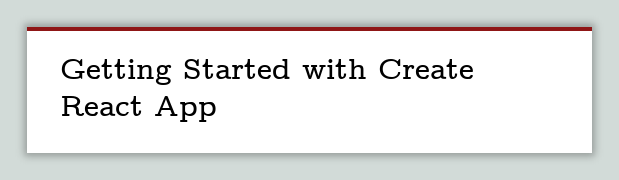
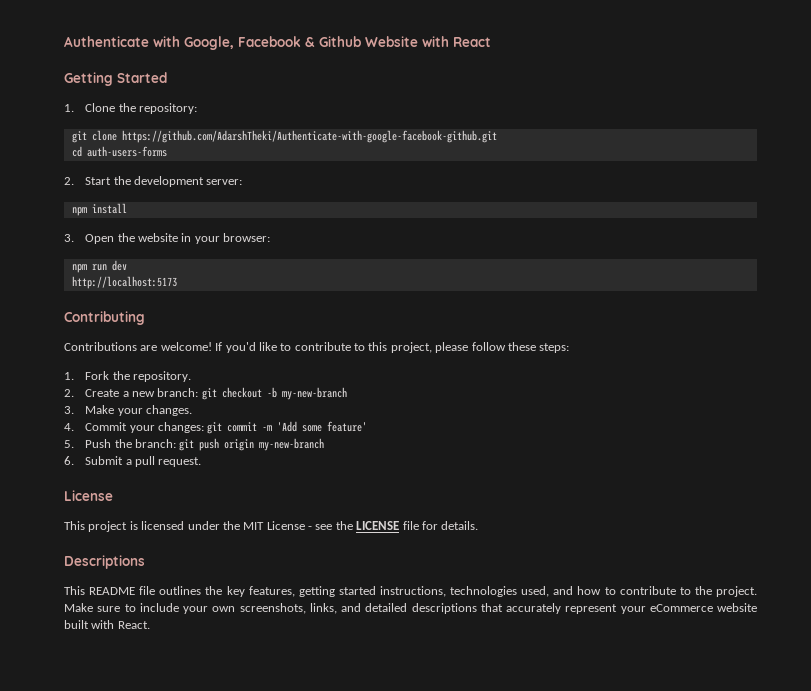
[60,59,474,85] [60,96,217,122] Getting Started with Create React App -> [64,36,491,50] [64,72,167,86] [64,103,198,114] [71,130,497,143] [71,146,167,157] [64,176,243,187] [71,203,127,216] [64,233,271,244] [71,260,127,273] [71,276,177,289] [64,311,145,325] [64,342,570,353] [64,371,192,382] [64,387,347,400] [64,405,193,416] [64,421,368,434] [64,438,325,451] [64,456,202,467] [64,490,113,501] [64,521,479,532] [64,555,145,569] [64,586,757,597] [64,603,757,614] [64,620,150,629] Authenticate with Google, Facebook & Github Website with React // Getting Started // 1. Clone the repository: // git clone https://github.com/AdarshTheki/Authenticate-with-google-facebook-github.git // cd auth-users-forms // 2. Start the development server: // npm install // 3. Open the website in your browser: // npm run dev // http://localhost:5173 // Contributing // Contributions are welcome! If you'd like to contribute to this project, please follow these steps: // 1. Fork the repository. // 2. Create a new branch: git checkout -b my-new-branch // 3. Make your changes. // 4. Commit your changes: git commit -m 'Add some feature' // 5. Push the branch: git push origin my-new-branch // 6. Submit a pull request. // License // This project is licensed under the MIT License - see the LICENSE file for details. // Descriptions // This README file outlines the key features, getting started instructions, technologies used, and how to contribute to the project. Make sure to include your own screenshots, links, and detailed descriptions that accurately represent your eCommerce website built with React.

